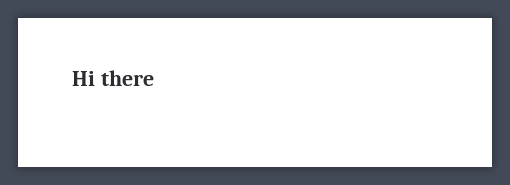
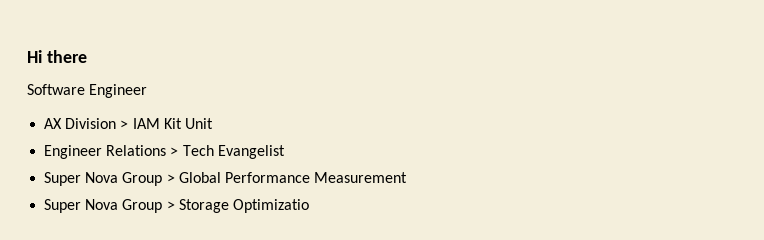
(154, 78) none -> [27,84,148,98] [44,118,213,129] [44,145,285,159] [44,172,408,186] [44,199,309,213] // Software Engineer // AX Division > IAM Kit Unit // Engineer Relations > Tech Evangelist // Super Nova Group > Global Performance Measurement // Super Nova Group > Storage Optimizatio

